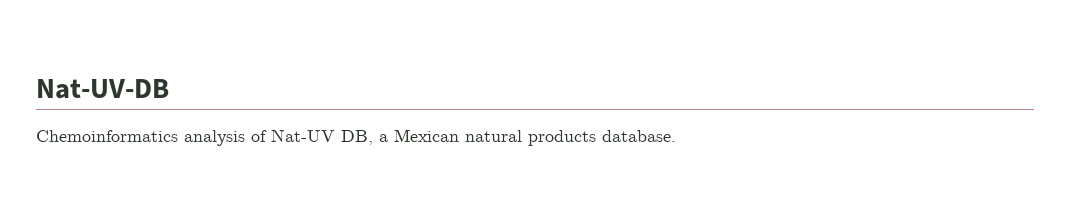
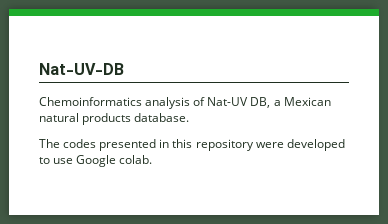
(676, 136) none -> [39,139,345,151] [39,155,153,167] // The codes presented in this repository were developed to use Google colab.

